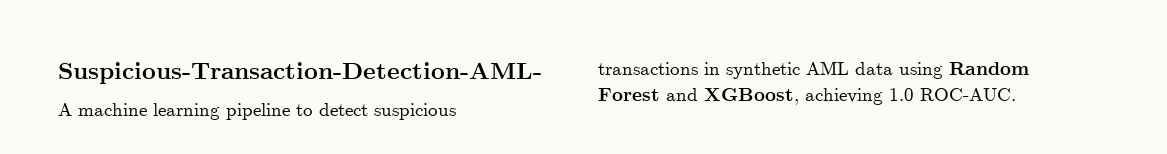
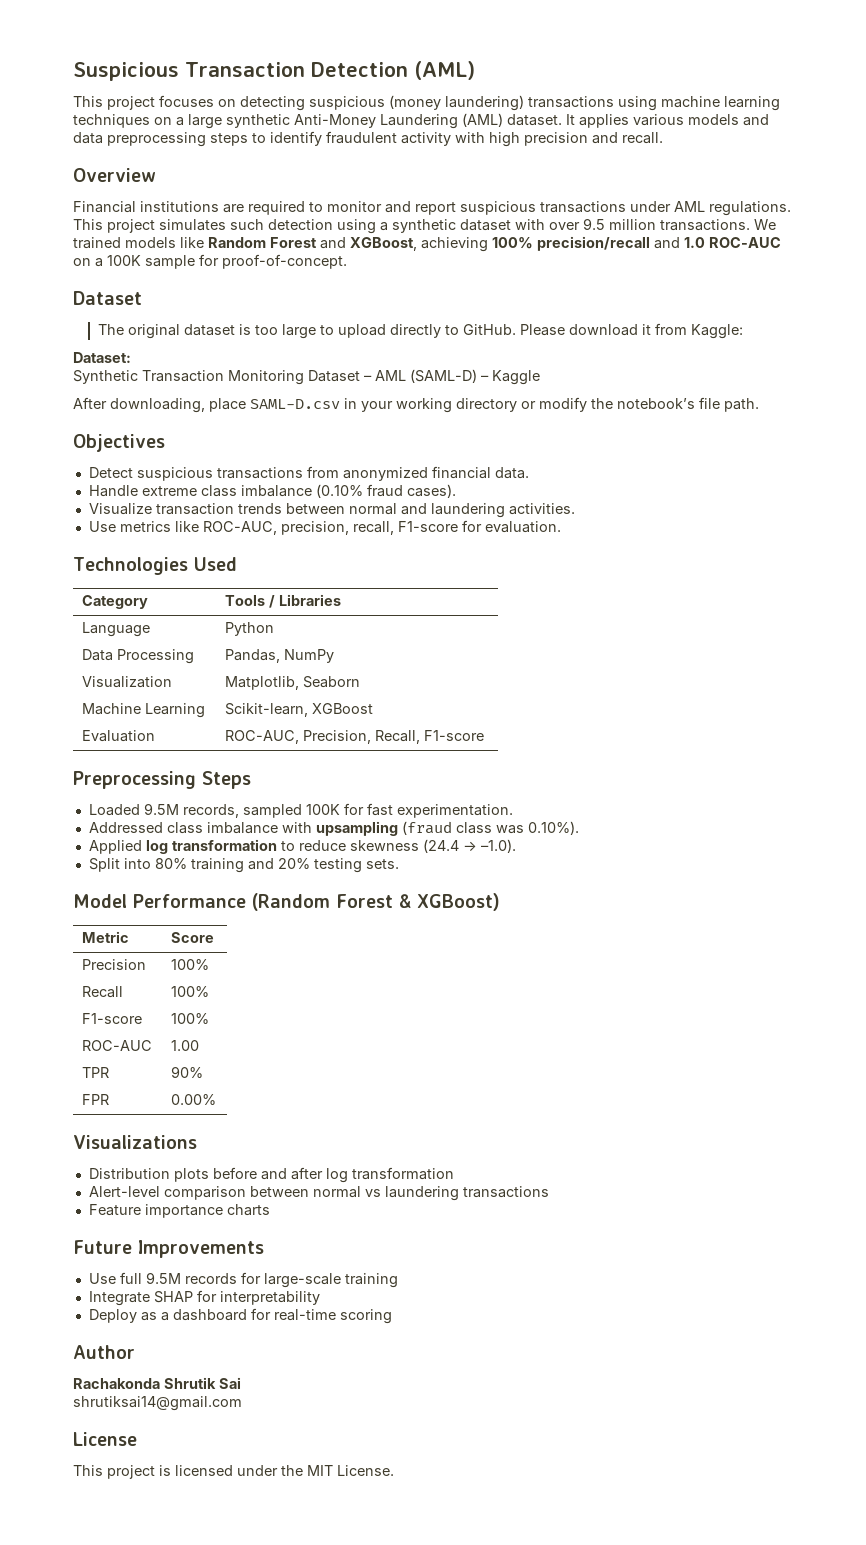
[58,62,542,84] [58,103,456,120] [598,61,943,79] Suspicious-Transaction-Detection-AML- // A machine learning pipeline to detect suspicious transactions in synthetic AML data using -> [73,61,475,81] [73,95,780,111] [73,113,769,129] [73,131,663,147] [73,168,156,182] [73,201,791,216] [73,218,776,234] [73,237,204,249] Suspicious Transaction Detection (AML) // This project focuses on detecting suspicious (money laundering) transactions using machine learning techniques on a large synthetic Anti-Money Laundering (AML) dataset. It applies various models and data preprocessing steps to identify fraudulent activity with high precision and recall. // Overview // Financial institutions are required to monitor and report suspicious transactions under AML regulations. This project simulates such detection using a synthetic dataset with over 9.5 million transactions. We trained models like
[889,88,1016,101] 1.0 ROC-AUC. -> [492,236,781,251] [73,254,347,269] [73,291,142,305] [97,323,743,339] [73,352,131,363] [73,369,540,385] [73,397,759,413] [73,434,165,452] [88,466,529,481] [88,484,456,498] [88,503,575,518] [88,520,561,535] [73,557,237,575] [82,595,149,609] [225,594,341,608] [82,622,151,637] [225,622,275,636] [82,649,195,664] [225,649,335,663] [82,676,173,688] [225,676,361,690] [82,703,206,718] [225,703,374,717] [82,730,156,742] [225,730,485,744] [73,771,251,789] [88,803,513,818] [88,821,579,836] [88,839,516,854] [88,858,399,873] [73,893,500,911] [82,931,130,943] [171,932,215,943] [82,959,147,970] [171,959,210,970] [82,986,124,998] [171,986,210,997] [82,1013,143,1024] [171,1013,210,1024] [82,1040,153,1051] [171,1040,200,1051] [82,1067,110,1078] [171,1066,204,1078] [82,1094,110,1105] [171,1094,217,1105] [73,1135,197,1149] [88,1167,454,1183] [88,1186,549,1201] [88,1204,270,1218] [73,1240,264,1258] [88,1272,398,1288] [88,1290,320,1306] [88,1308,392,1324] [73,1345,135,1359] [73,1377,241,1389] [73,1396,242,1411] [73,1432,137,1446] [73,1465,394,1479] 100% precision/recall and 1.0 ROC-AUC on a 100K sample for proof-of-concept. // Dataset // The original dataset is too large to upload directly to GitHub. Please download it from Kaggle: // Dataset: // Synthetic Transaction Monitoring Dataset – AML (SAML-D) – Kaggle // After downloading, place SAML-D.csv in your working directory or modify the notebook’s file path. // Objectives // Detect suspicious transactions from anonymized financial data. // Handle extreme class imbalance (0.10% fraud cases). // Visualize transaction trends between normal and laundering activities. // Use metrics like ROC-AUC, precision, recall, F1-score for evaluation. // Technologies Used // Category | Tools / Libraries // Language | Python // Data Processing | Pandas, NumPy // Visualization | Matplotlib, Seaborn // Machine Learning | Scikit-learn, XGBoost // Evaluation | ROC-AUC, Precision, Recall, F1-score // Preprocessing Steps // Loaded 9.5M records, sampled 100K for fast experimentation. // Addressed class imbalance with upsampling (fraud class was 0.10%). // Applied log transformation to reduce skewness (24.4 → –1.0). // Split into 80% training and 20% testing sets. // Model Performance (Random Forest & XGBoost) // Metric | Score // Precision | 100% // Recall | 100% // F1-score | 100% // ROC-AUC | 1.00 // TPR | 90% // FPR | 0.00% // Visualizations // Distribution plots before and after log transformation // Alert-level comparison between normal vs laundering transactions // Feature importance charts // Future Improvements // Use full 9.5M records for large-scale training // Integrate SHAP for interpretability // Deploy as a dashboard for real-time scoring // Author // Rachakonda Shrutik Sai // shrutiksai14@gmail.com // License // This project is licensed under the MIT License.

